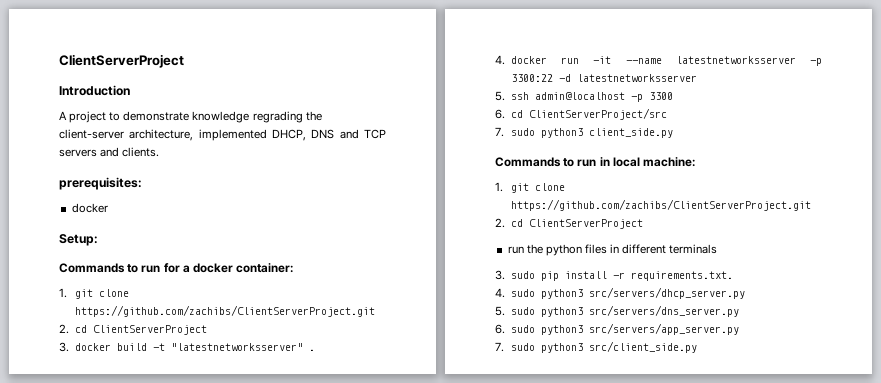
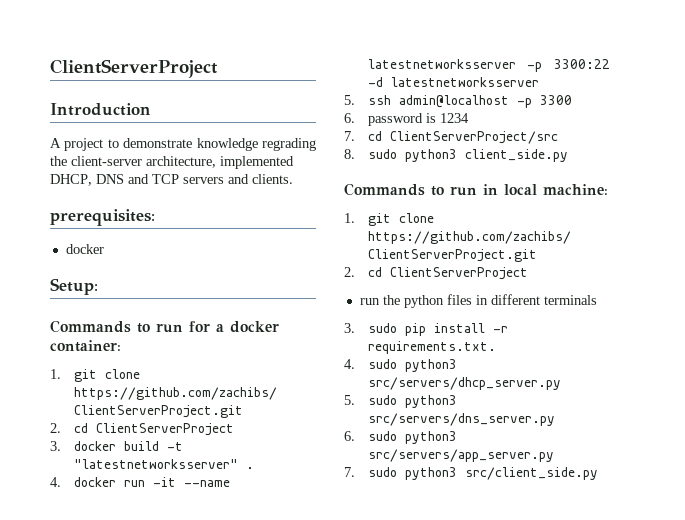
(505, 114) none -> [367,113,469,126] [344,131,355,141] password is 1234 // 7.
[495,127,504,137] 7. -> [344,149,355,159] 8.

